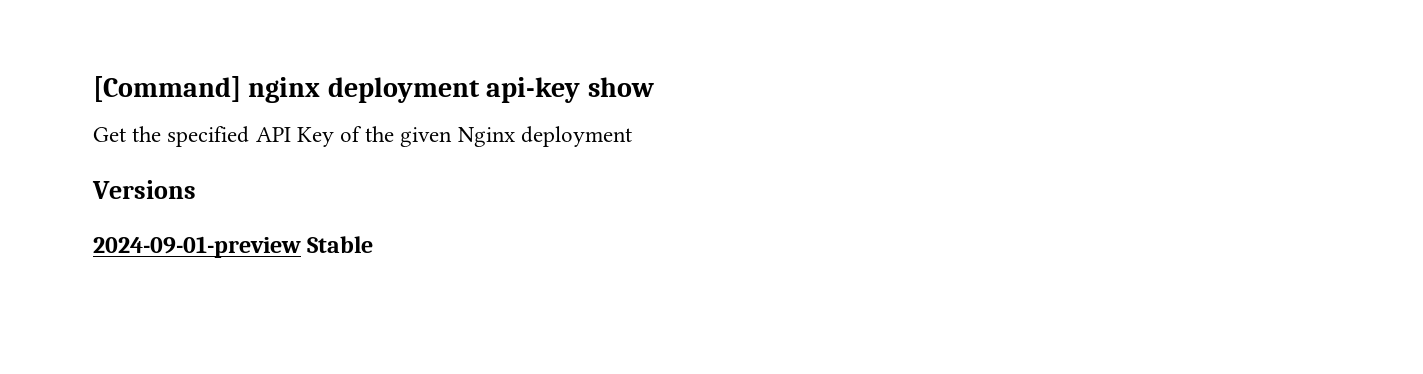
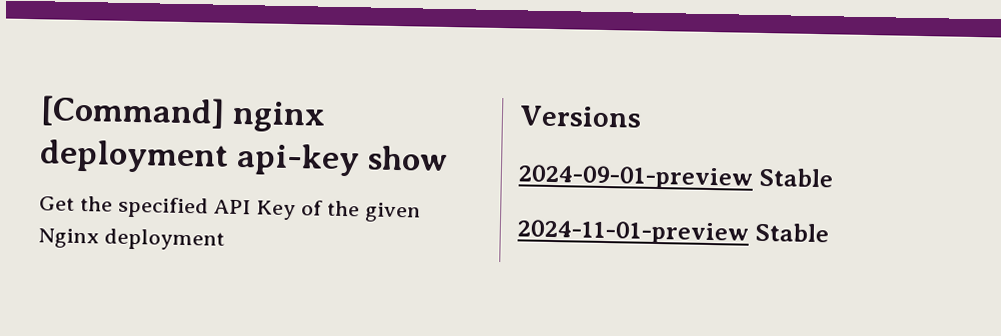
(374, 244) none -> [517,219,829,246] // 2024-11-01-preview Stable

